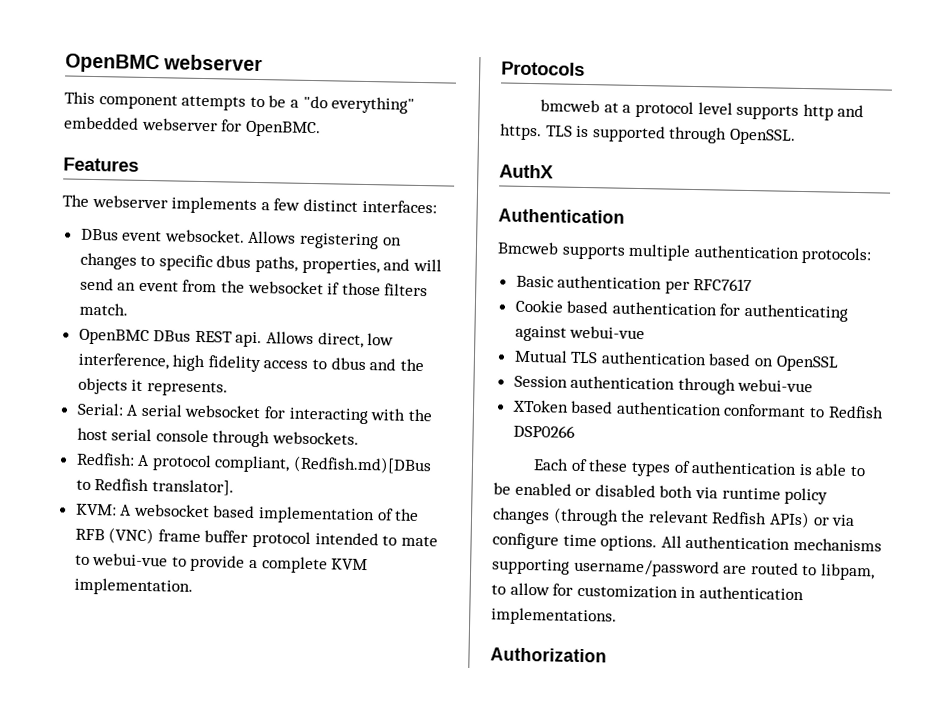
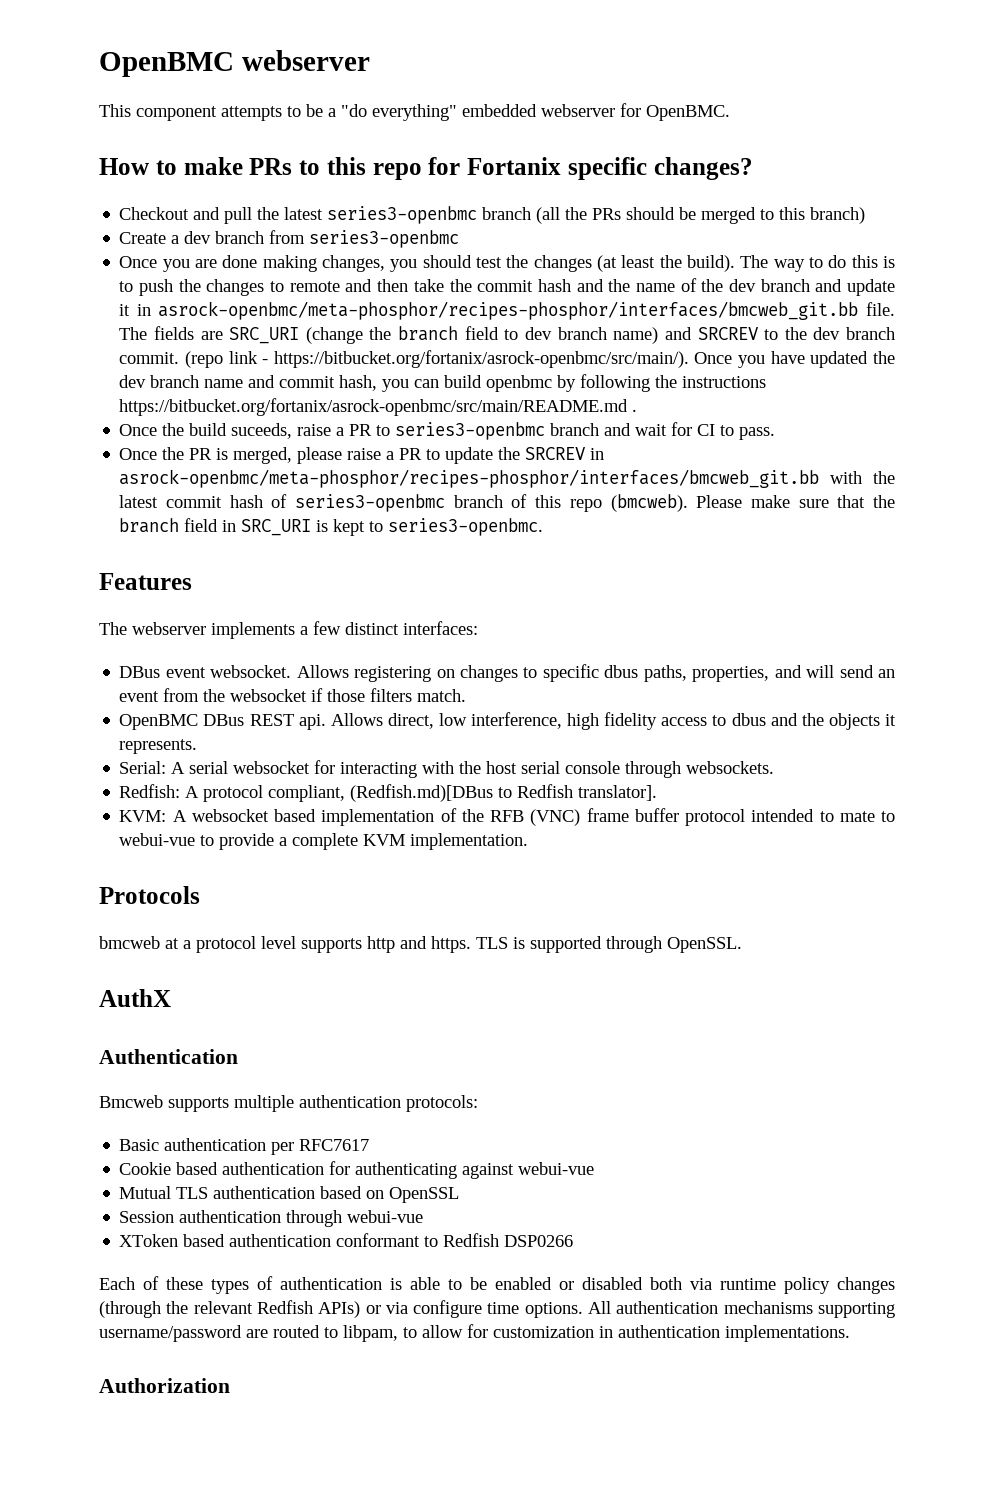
(321, 129) none -> [99,157,753,180] [119,206,866,224] [119,230,460,248] [119,255,895,272] [119,278,896,296] [119,301,895,320] [119,326,895,344] [119,350,895,368] [119,374,767,392] [119,398,638,416] [119,422,776,440] [119,447,605,464] [119,469,895,488] [119,494,895,512] [119,518,544,536] // How to make PRs to this repo for Fortanix specific changes? // Checkout and pull the latest series3-openbmc branch (all the PRs should be merged to this branch) // Create a dev branch from series3-openbmc // Once you are done making changes, you should test the changes (at least the build). The way to do this is to push the changes to remote and then take the commit hash and the name of the dev branch and update it in asrock-openbmc/meta-phosphor/recipes-phosphor/interfaces/bmcweb_git.bb file. The fields are SRC_URI (change the branch field to dev branch name) and SRCREV to the dev branch commit. (repo link - https://bitbucket.org/fortanix/asrock-openbmc/src/main/). Once you have updated the dev branch name and commit hash, you can build openbmc by following the instructions https://bitbucket.org/fortanix/asrock-openbmc/src/main/README.md . // Once the build suceeds, raise a PR to series3-openbmc branch and wait for CI to pass. // Once the PR is merged, please raise a PR to update the SRCREV in asrock-openbmc/meta-phosphor/recipes-phosphor/interfaces/bmcweb_git.bb with the latest commit hash of series3-openbmc branch of this repo (bmcweb). Please make sure that the branch field in SRC_URI is kept to series3-openbmc.

